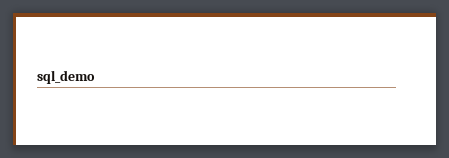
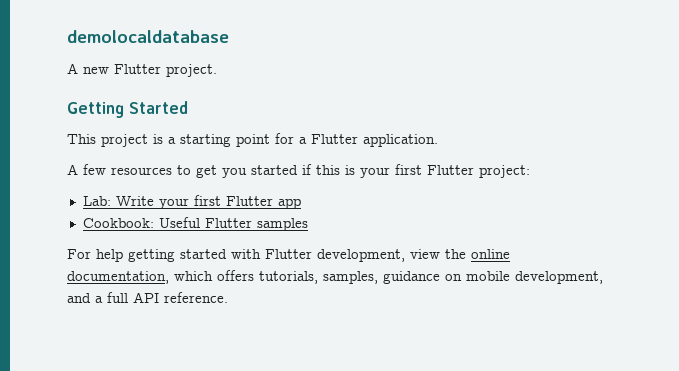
[37,70,95,84] sql_demo -> [67,30,229,43] [67,63,217,77] [67,101,188,118] [67,133,438,147] [67,164,530,178] [82,195,301,209] [82,217,308,231] [67,249,510,262] [67,270,603,284] [67,292,228,303] demolocaldatabase // A new Flutter project. // Getting Started // This project is a starting point for a Flutter application. // A few resources to get you started if this is your first Flutter project: // Lab: Write your first Flutter app // Cookbook: Useful Flutter samples // For help getting started with Flutter development, view the online documentation, which offers tutorials, samples, guidance on mobile development, and a full API reference.

